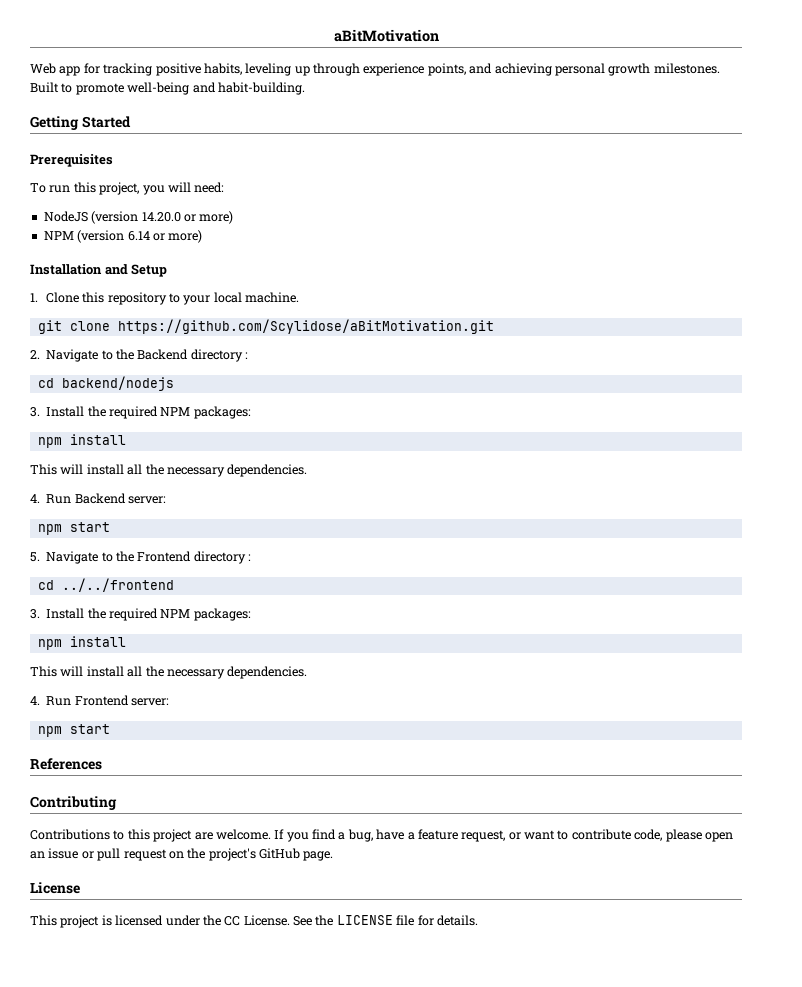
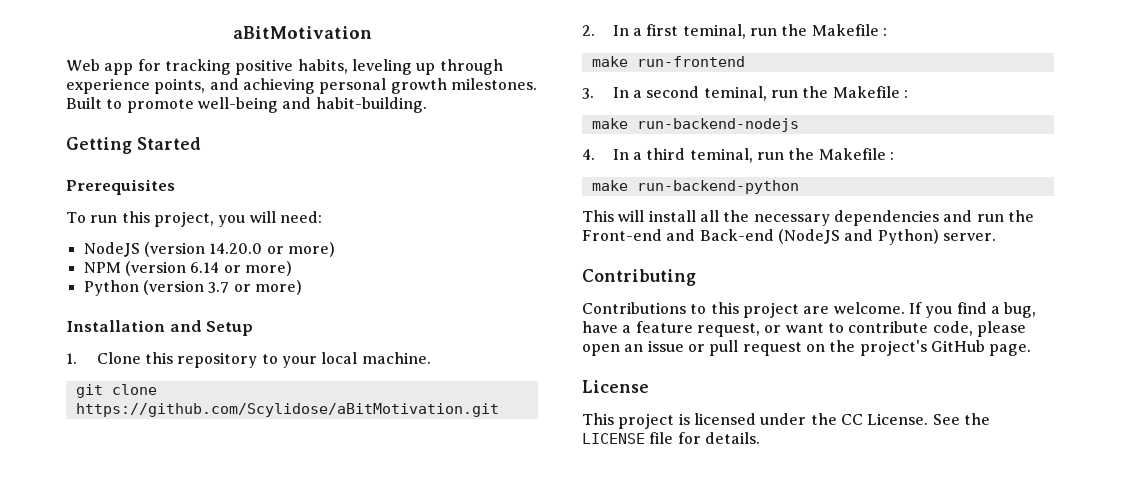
(203, 236) none -> [83,280,302,296] // Python (version 3.7 or more)
[46,349,249,362] [37,376,174,391] [30,406,251,419] [37,434,126,448] [30,464,308,477] [30,493,166,504] [37,522,110,535] [30,551,252,564] [37,578,174,592] [30,608,251,621] [37,636,126,650] [30,666,308,679] [30,695,169,706] [37,724,110,737] [30,758,102,770] Navigate to the Backend directory : // cd backend/nodejs // 3. Install the required NPM packages: // npm install // This will install all the necessary dependencies. // 4. Run Backend server: // npm start // 5. Navigate to the Frontend directory : // cd ../../frontend // 3. Install the required NPM packages: // npm install // This will install all the necessary dependencies. // 4. Run Frontend server: // npm start // References -> [612,24,888,39] [591,56,745,67] [582,86,909,101] [591,118,799,132] [582,148,895,163] [591,180,799,194] [582,210,1034,226] [582,229,996,245] In a first teminal, run the Makefile : // make run-frontend // 3. In a second teminal, run the Makefile : // make run-backend-nodejs // 4. In a third teminal, run the Makefile : // make run-backend-python // This will install all the necessary dependencies and run the Front-end and Back-end (NodeJS and Python) server.

